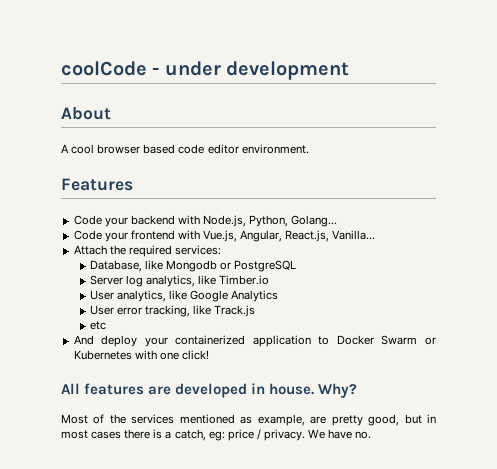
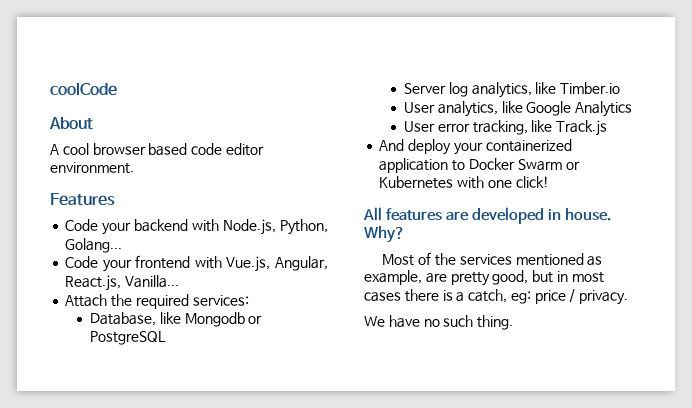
[152,61,350,80] - under development -> (117, 89) none
[89,321,106,330] // etc -> (608, 128) none
(305, 435) none -> (629, 297) //
[355,431,372,439] no. -> [423,315,514,330] no such thing.

